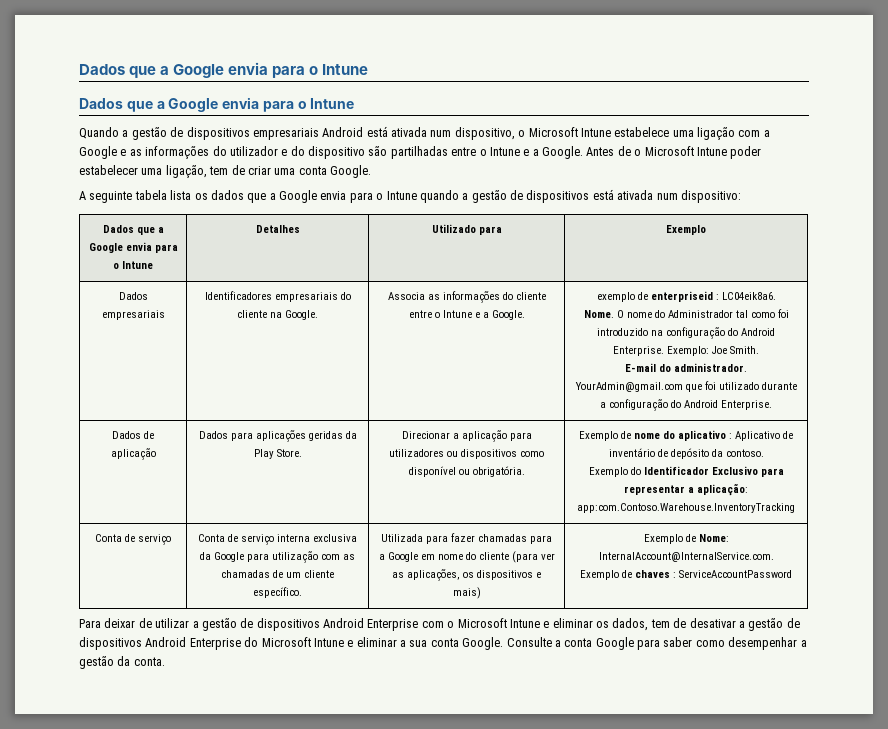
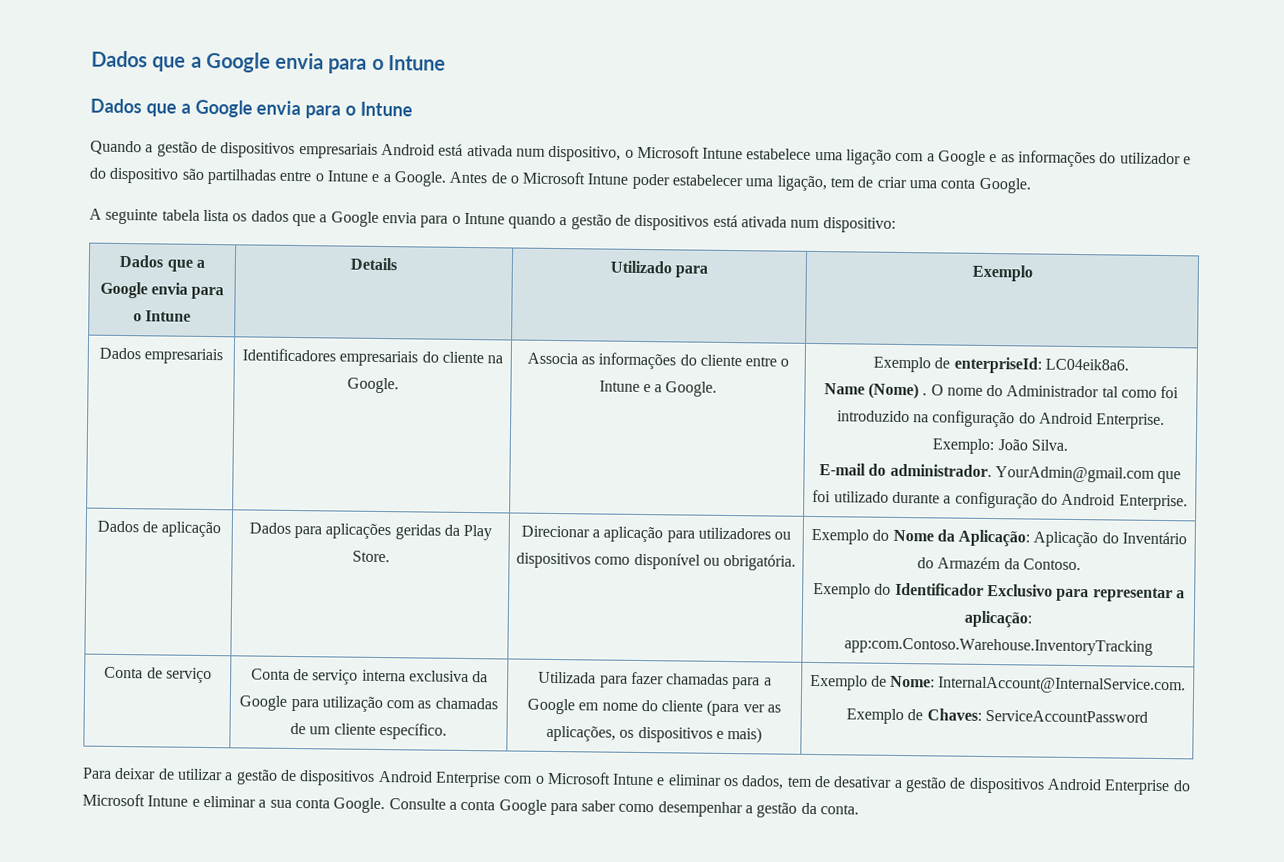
[255,225,300,233] Detalhes -> [350,257,397,271] Details
[596,291,776,302] [583,310,614,318] exemplo de enterpriseid : LC04eik8a6. // Nome. -> [873,356,1129,374] [823,382,928,400] Exemplo de enterpriseId: LC04eik8a6. // Name (Nome) .
[712,346,759,354] Joe Smith. -> [997,439,1068,451] João Silva.
[621,430,793,441] [608,448,764,459] de nome do aplicativo : Aplicativo de inventário de depósito da contoso. -> [872,529,1188,548] [917,556,1081,571] do Nome da Aplicação: Aplicação do Inventário do Armazém da Contoso.
[635,570,676,578] chaves : -> [926,708,982,721] Chaves:

